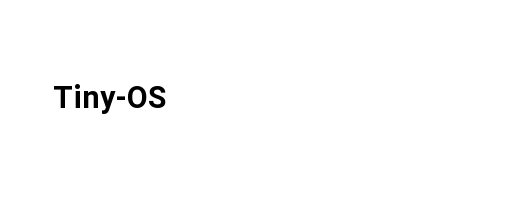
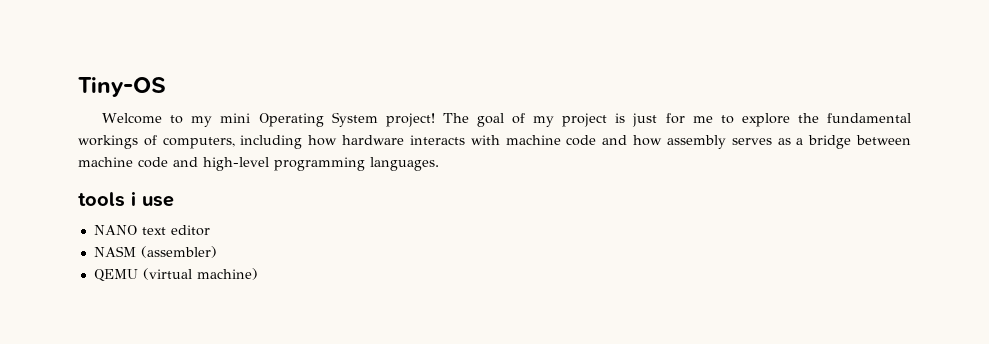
(166, 99) none -> [102,112,912,127] [78,135,912,149] [78,157,439,171] [78,191,174,207] [93,225,210,236] [93,246,217,258] [93,268,258,282] // Welcome to my mini Operating System project! The goal of my project is just for me to explore the fundamental workings of computers, including how hardware interacts with machine code and how assembly serves as a bridge between machine code and high-level programming languages. // tools i use // NANO text editor // NASM (assembler) // QEMU (virtual machine)

